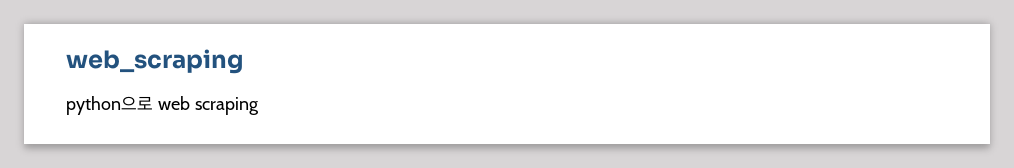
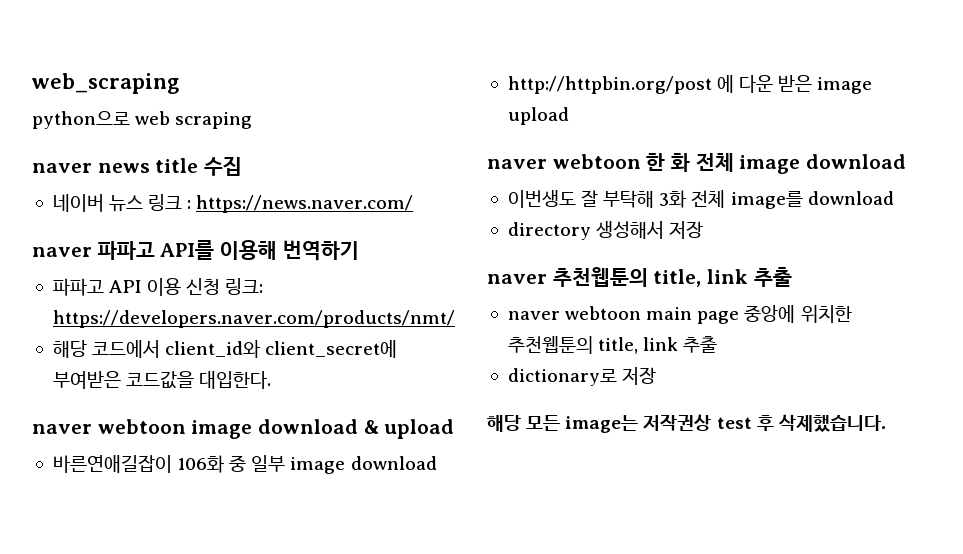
(259, 106) none -> [32,156,243,176] [52,194,414,213] [32,240,359,261] [52,278,264,296] [52,310,455,328] [52,340,398,358] [52,371,272,389] [32,419,455,439] [52,455,437,474] [507,75,873,94] [507,107,569,125] [487,153,907,174] [507,190,894,209] [507,221,704,240] [487,267,792,287] [507,305,852,324] [507,336,718,354] [507,367,657,386] [487,414,886,433] // naver news title 수집 // 네이버 뉴스 링크 : https://news.naver.com/ // naver 파파고 API를 이용해 번역하기 // 파파고 API 이용 신청 링크: https://developers.naver.com/products/nmt/ // 해당 코드에서 client_id와 client_secret에 부여받은 코드값을 대입한다. // naver webtoon image download & upload // 바른연애길잡이 106화 중 일부 image download // http://httpbin.org/post 에 다운 받은 image upload // naver webtoon 한 화 전체 image download // 이번생도 잘 부탁해 3화 전체 image를 download // directory 생성해서 저장 // naver 추천웹툰의 title, link 추출 // naver webtoon main page 중앙에 위치한 추천웹툰의 title, link 추출 // dictionary로 저장 // 해당 모든 image는 저작권상 test 후 삭제했습니다.

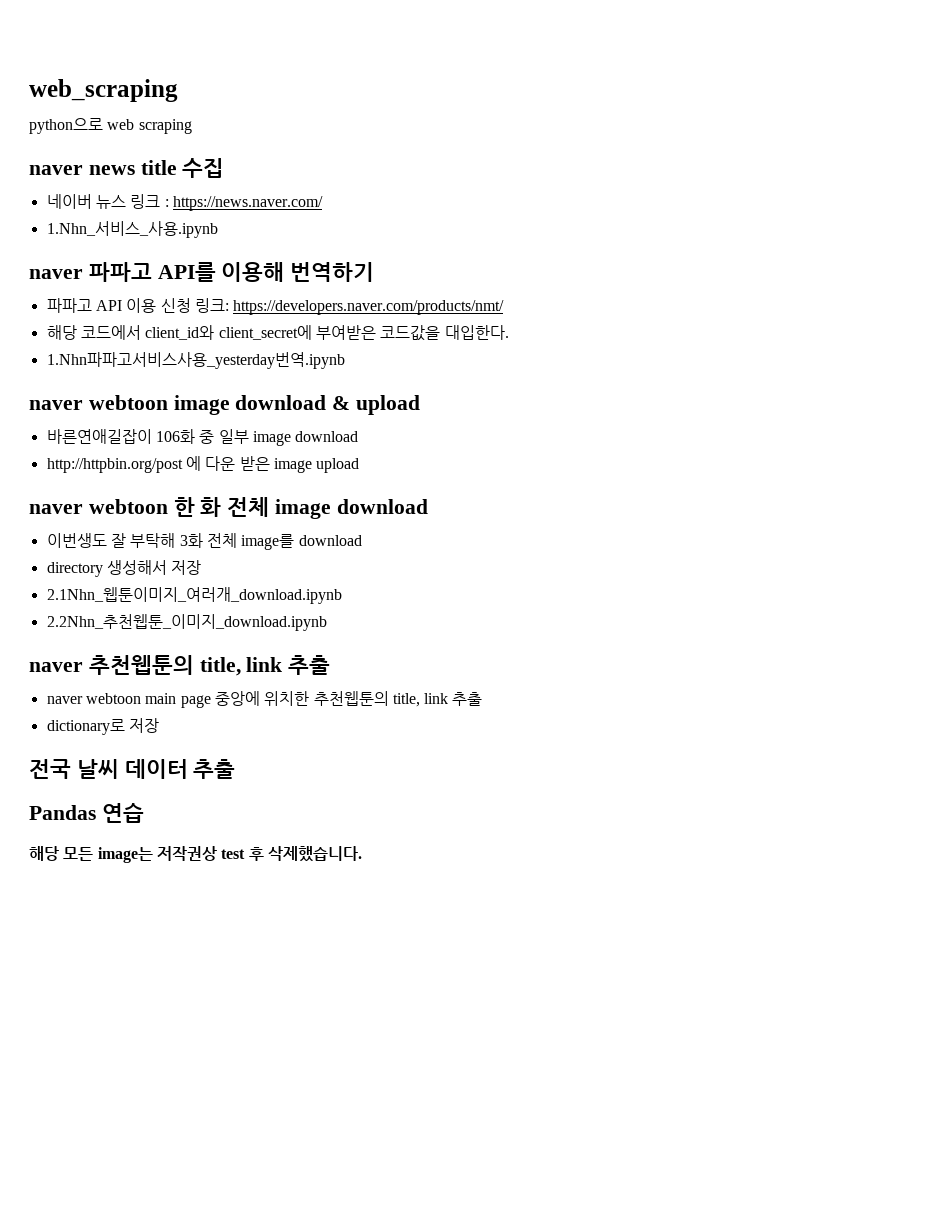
(414, 204) none -> [46,221,218,238] // 1.Nhn_서비스_사용.ipynb
(272, 380) none -> [46,352,345,369] // 1.Nhn파파고서비스사용_yesterday번역.ipynb
(704, 230) none -> [46,587,342,604] [46,614,327,631] // 2.1Nhn_웹툰이미지_여러개_download.ipynb // 2.2Nhn_추천웹툰_이미지_download.ipynb
(657, 376) none -> [29,759,236,779] [29,803,144,823] // 전국 날씨 데이터 추출 // Pandas 연습

